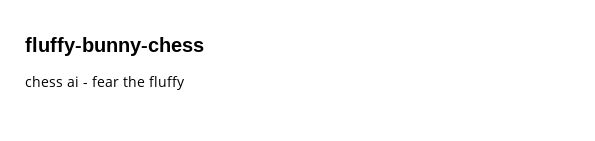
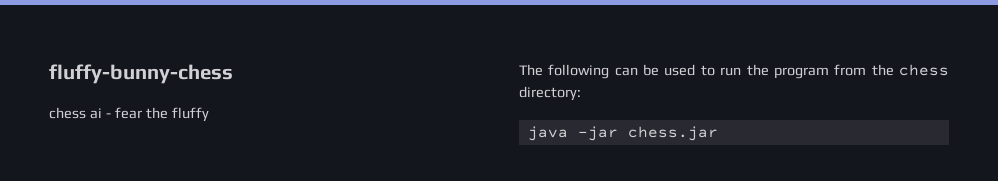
(185, 83) none -> [519,64,949,79] [519,86,581,101] [527,126,718,141] // The following can be used to run the program from the chess directory: // java -jar chess.jar

